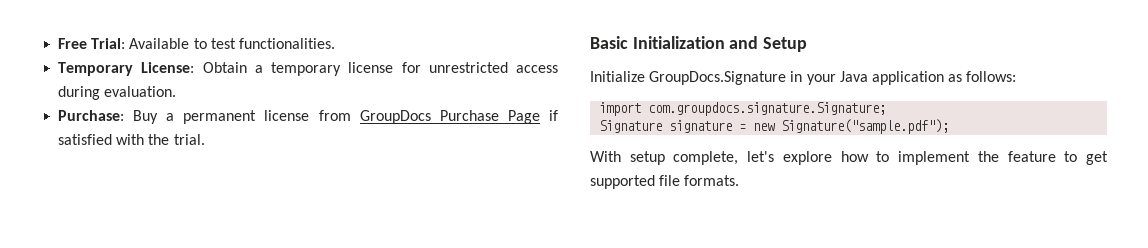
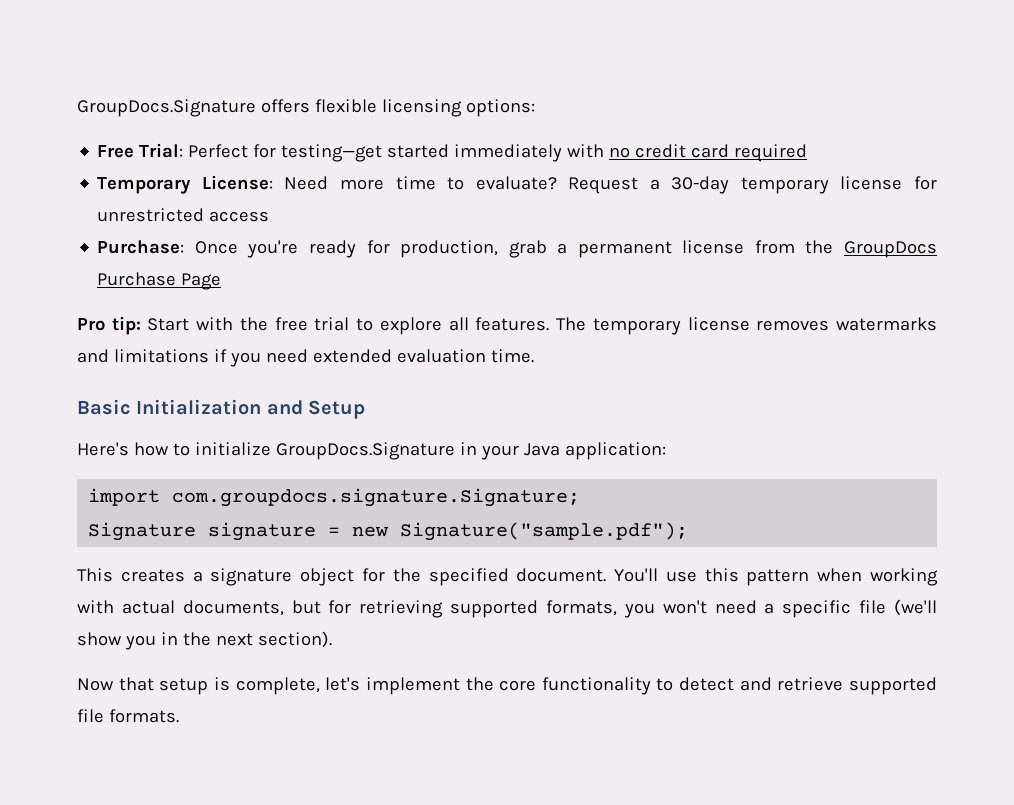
[58,38,335,49] [58,62,263,76] Free Trial: Available to test functionalities. // Temporary License: Obtain a -> [77,99,535,117] [97,143,808,162] [97,175,730,194] GroupDocs.Signature offers flexible licensing options: // Free Trial: Perfect for testing—get started immediately with no credit card required // Temporary License: Need more time to evaluate? Request a 30-day
[58,86,177,100] during evaluation. -> (270, 216) none
[133,110,159,124] Buy -> [194,240,547,258] Once you're ready for production, grab
(351, 115) none -> [805,240,834,254] the
[549,110,558,121] [58,134,205,145] if satisfied with the trial. -> [77,316,938,335] [77,349,534,367] // Pro tip: Start with the free trial to explore all features. The temporary license removes watermarks and limitations if you need extended evaluation time.
[590,71,645,82] Initialize -> [77,442,271,456] Here's how to initialize
[871,71,1017,85] application as follows: -> [564,442,666,460] application:
[590,151,1108,165] With setup complete, let's explore how to implement the feature to get -> [77,568,939,586] [77,599,938,618] [77,631,332,650] [77,677,844,695] This creates a signature object for the specified document. You'll use this pattern when working with actual documents, but for retrieving supported formats, you won't need a specific file (we'll show you in the next section). // Now that setup is complete, let's implement the core functionality to detect and retrieve

